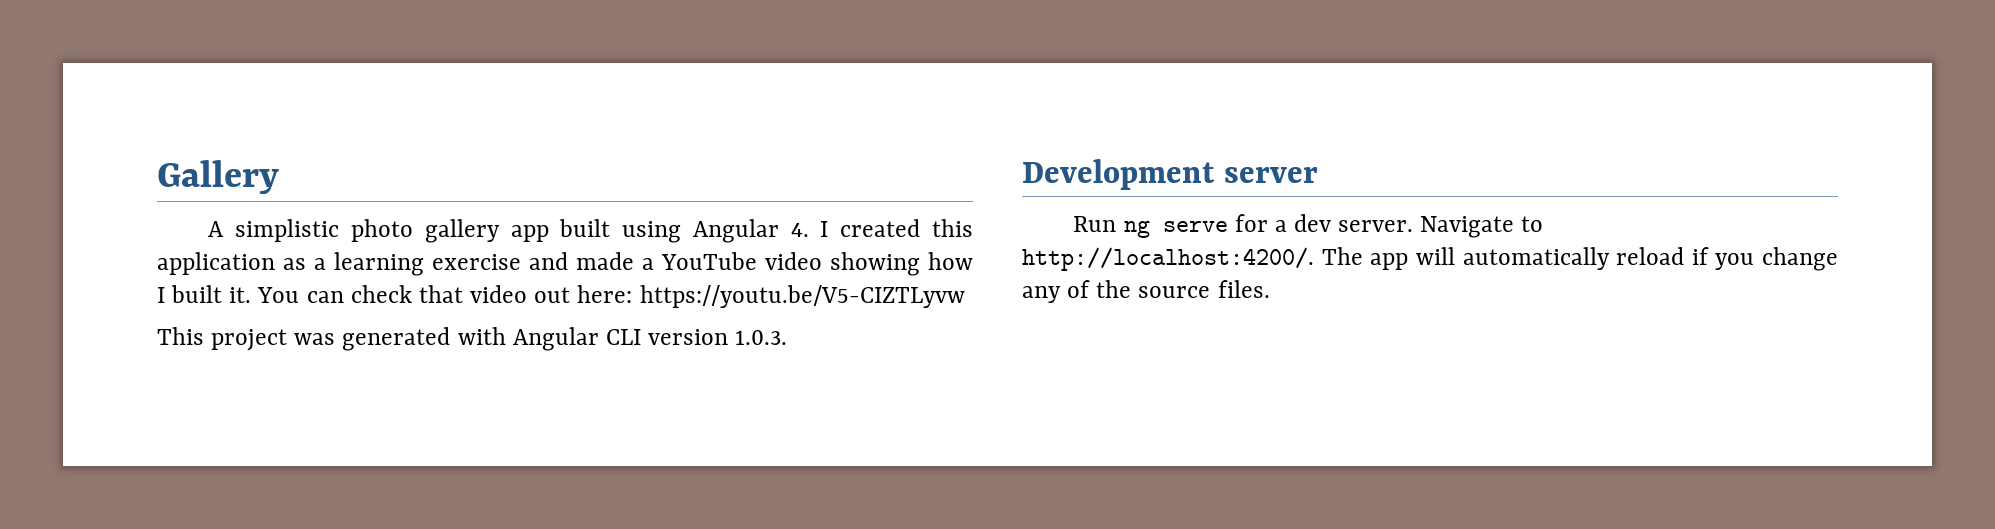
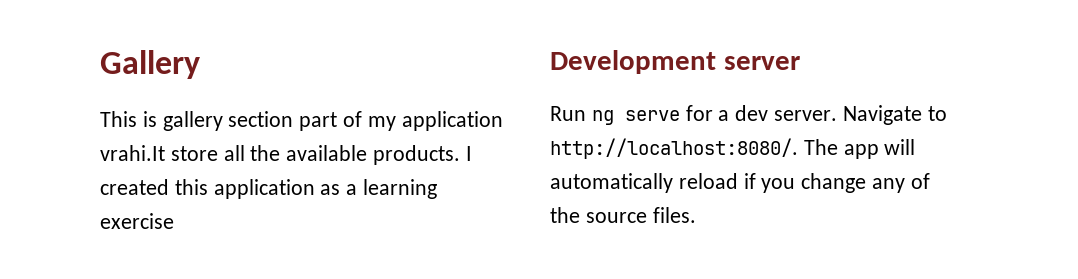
[208,219,809,243] A simplistic photo gallery app built using Angular 4. -> [100,111,503,131] [100,145,461,165] This is gallery section part of my application vrahi.It store all the available products.
[529,252,973,276] [157,285,965,308] [157,327,788,351] and made a YouTube video showing how I built it. You can check that video out here: https://youtu.be/V5-CIZTLyvw // This project was generated with Angular CLI version 1.0.3. -> (174, 221) none
[1022,247,1314,271] http://localhost:4200/. -> [550,138,798,159] http://localhost:8080/.

